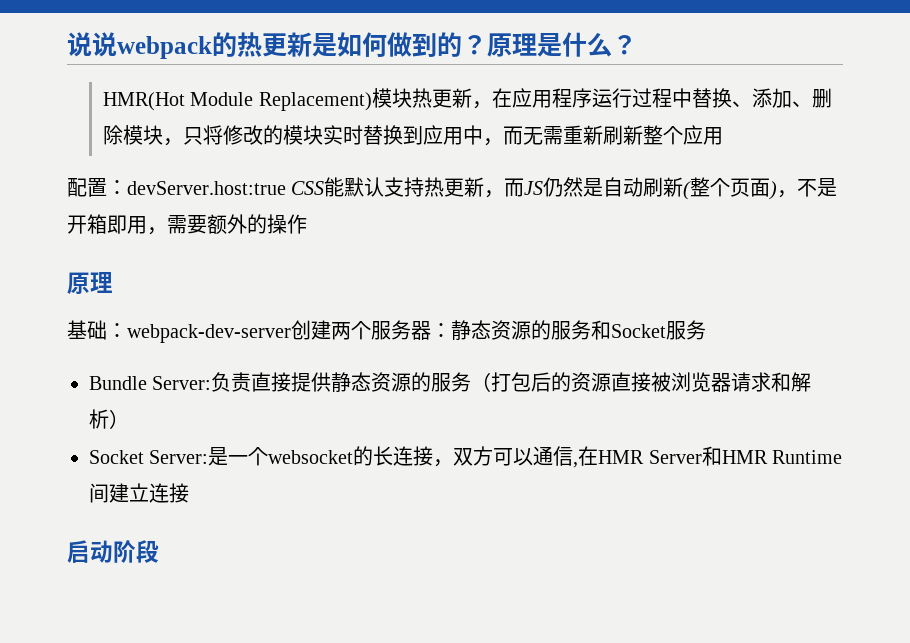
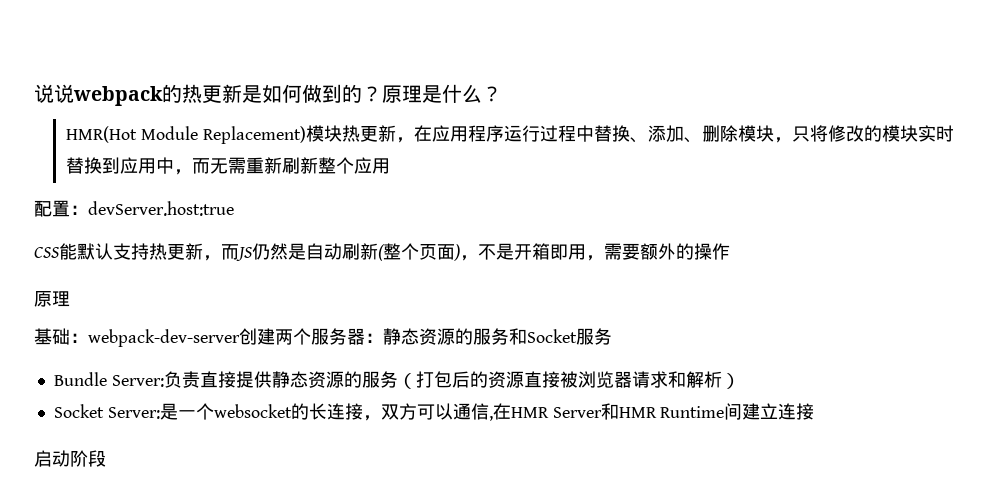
(286, 188) none -> (234, 208) //

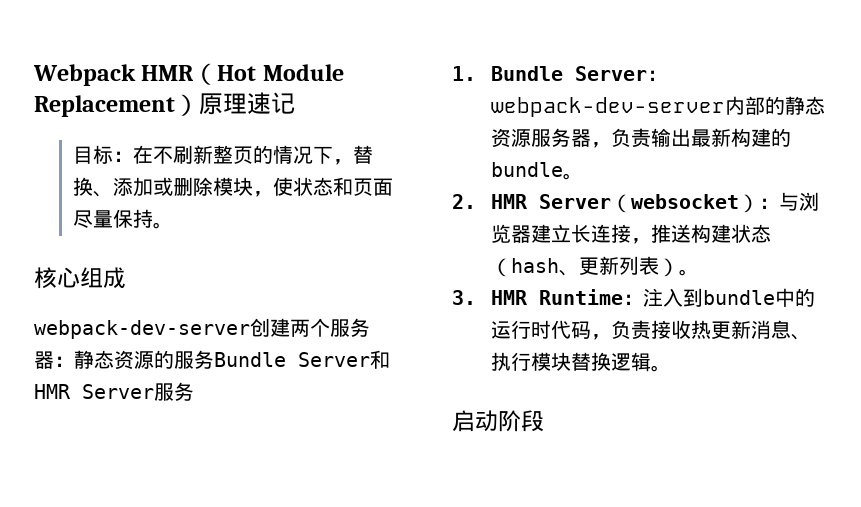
[34,84,502,106] [65,125,594,144] 说说webpack的热更新是如何做到的？原理是什么？ // HMR(Hot Module Replacement)模块热更新，在应用程序运行过程中 -> [33,63,344,86] [34,92,295,117] [72,145,353,165] Webpack HMR（Hot Module Replacement）原理速记 // 目标：在不刷新整页的情况下，
[683,137,702,143] 、 -> [152,177,173,196] 或
[791,125,954,142] [65,157,390,175] [34,200,234,217] [34,243,730,261] [34,291,70,307] [34,328,88,345] 只将修改的模块实时替换到应用中，而无需重新刷新整个应用 // 配置：devServer.host:true // CSS能默认支持热更新，而JS仍然是自动刷新(整个页面)，不是开箱即用，需要额外的操作 // 原理 // 基础： -> [272,177,393,196] [72,209,173,229] [34,267,126,289] 使状态和页面尽量保持。 // 核心组成 //
[509,328,612,345] [53,371,740,389] [53,403,815,421] 和Socket服务 // Bundle Server:负责直接提供静态资源的服务（打包后的资源直接被浏览器请求和解析） // Socket Server:是一个websocket的长连接，双方可以通信,在HMR Server和HMR Runtime间建立连接 -> [214,350,390,369] [34,382,194,401] [452,66,667,81] [490,96,825,117] [490,128,791,148] [490,162,583,180] [452,192,819,213] [490,224,771,244] [490,256,699,277] [452,288,815,307] [490,320,811,340] [490,352,671,372] Bundle Server和HMR Server服务 // 1. Bundle Server：webpack-dev-server内部的静态资源服务器，负责输出最新构建的bundle。 // 2. HMR Server（websocket）：与浏览器建立长连接，推送构建状态（hash、更新列表）。 // 3. HMR Runtime：注入到bundle中的运行时代码，负责接收热更新消息、执行模块替换逻辑。

